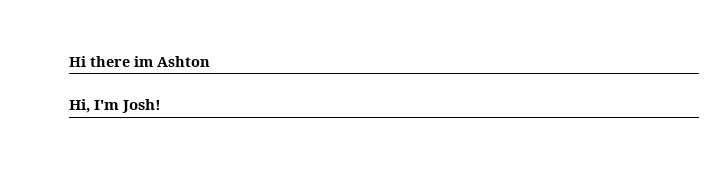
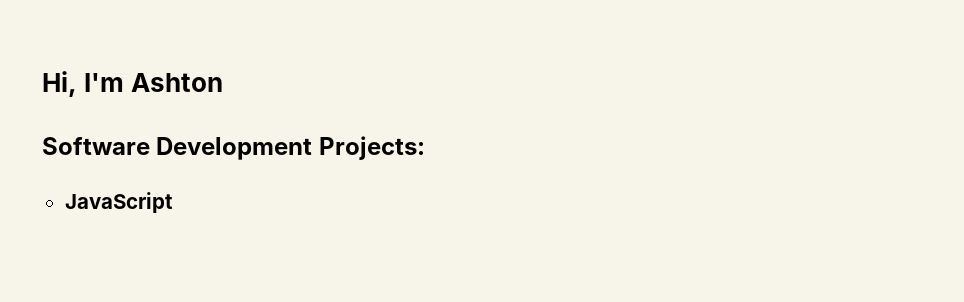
[69,56,210,67] [69,99,162,113] Hi there im Ashton // Hi, I'm Josh! -> [42,71,224,97] [42,136,425,160] [64,192,173,213] Hi, I'm Ashton // Software Development Projects: // JavaScript

